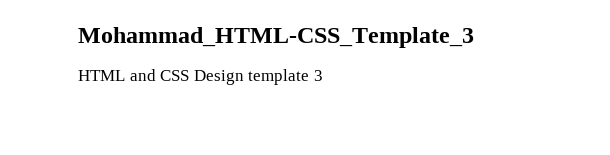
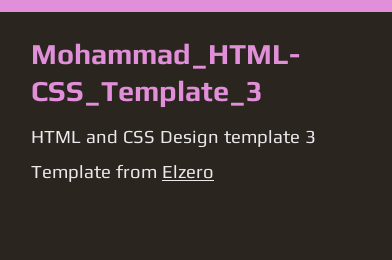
(323, 75) none -> [31,164,214,182] // Template from Elzero

